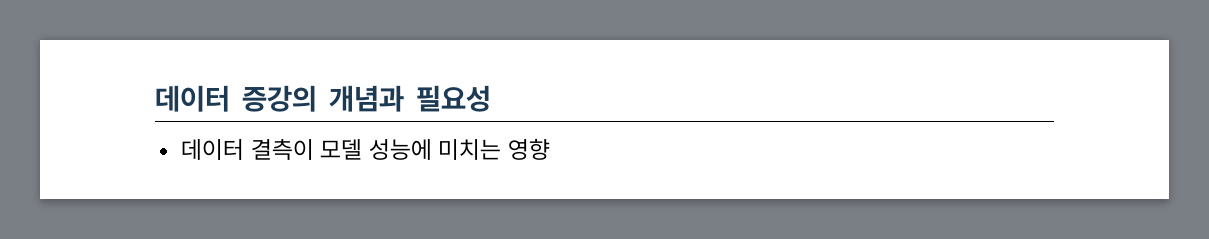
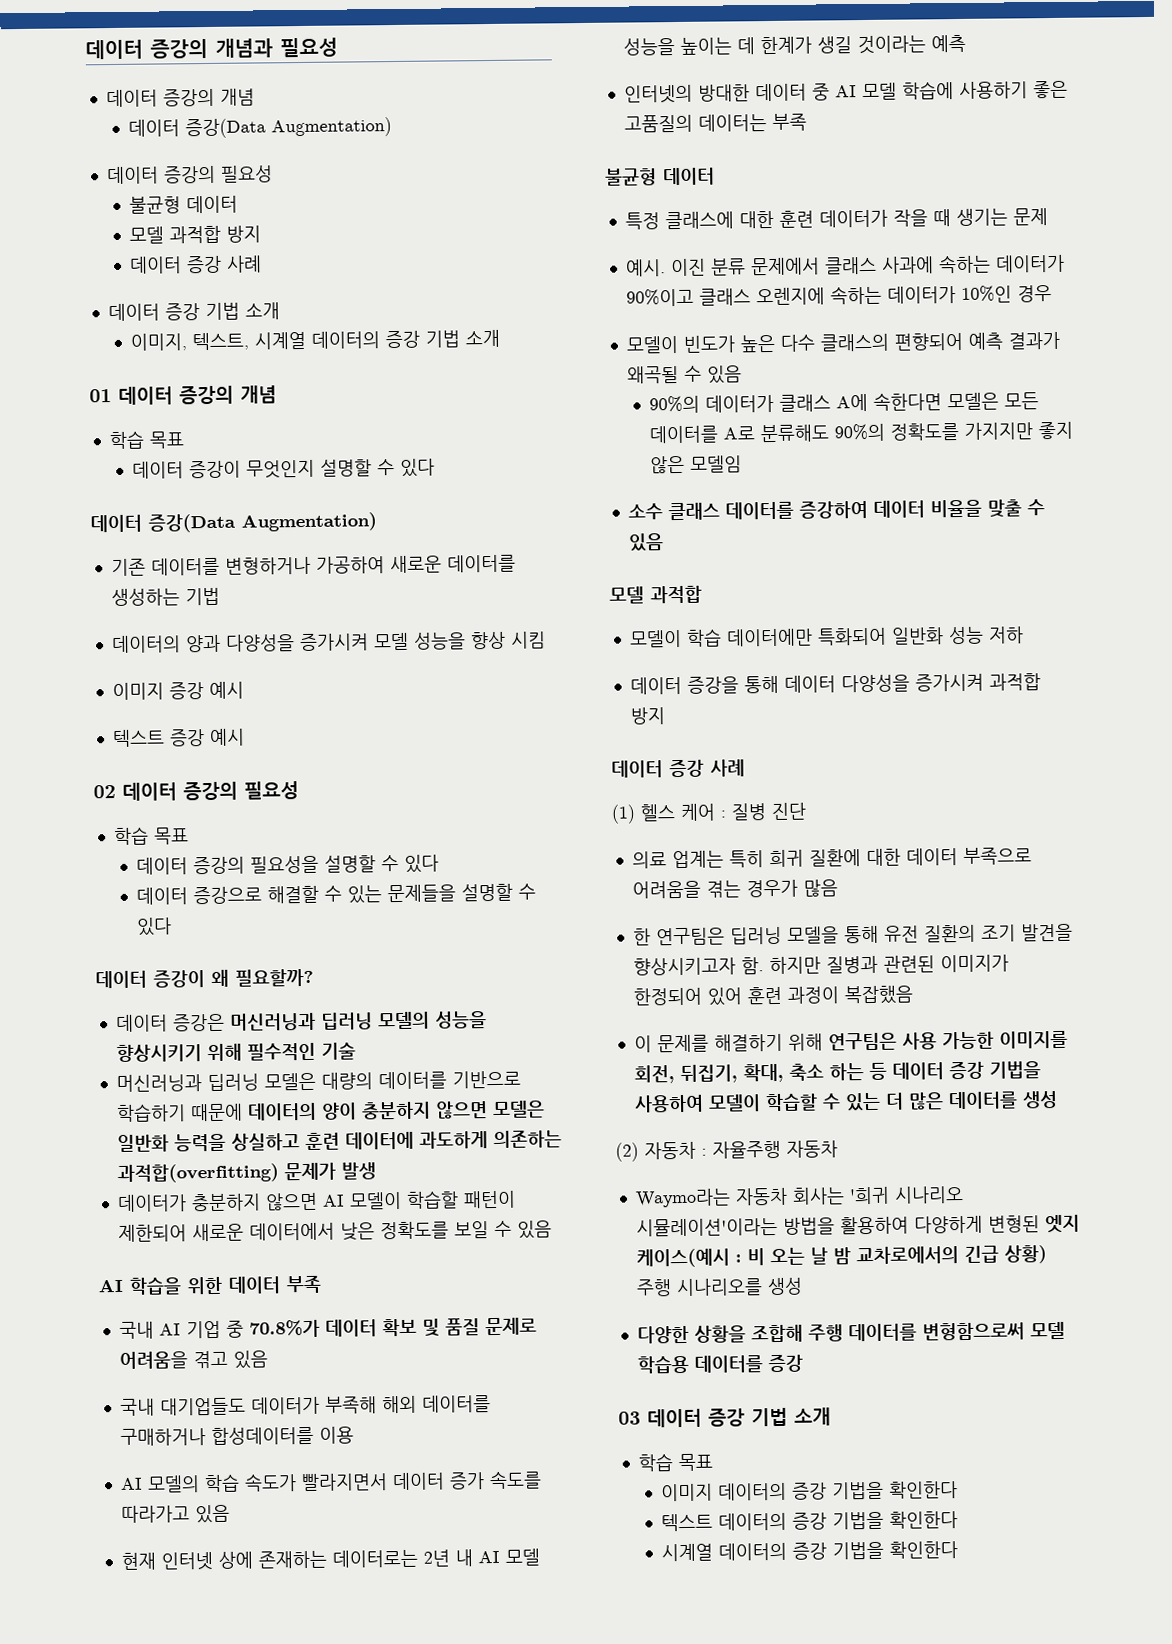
[250,138,550,160] 결측이 모델 성능에 미치는 영향 -> [162,88,255,107] [128,117,393,139] [106,165,273,185] [129,195,239,214] [129,225,262,244] [129,255,263,274] [107,302,280,322] [130,329,501,351] [89,385,277,405] [108,430,184,450] [132,458,436,479] [90,512,377,533] [110,554,516,577] [110,587,220,607] [110,631,546,654] [111,681,244,701] [111,728,245,748] [93,781,299,801] [113,826,189,846] [136,854,440,875] [136,883,537,905] [136,917,173,936] [95,968,314,989] [115,1011,487,1033] [115,1042,356,1063] [115,1070,521,1093] [115,1100,545,1123] [116,1130,562,1153] [116,1162,376,1184] [116,1190,516,1213] [117,1220,552,1243] [98,1275,321,1295] [118,1317,537,1340] [118,1350,268,1370] [119,1395,491,1417] [119,1426,354,1447] [119,1470,542,1493] [120,1504,230,1524] [120,1548,540,1571] [622,34,966,56] [623,80,1068,104] [623,113,807,133] [605,167,715,186] [624,208,1048,230] [625,254,1065,277] [625,285,1052,307] [625,331,1060,354] [626,365,742,384] [649,392,1040,414] [649,421,1074,444] [650,455,743,474] [627,499,1045,521] [627,533,664,552] [609,585,702,604] [628,626,1024,648] [629,673,1041,695] [629,707,665,725] [611,759,745,778] [611,802,806,824] [631,847,1032,869] [631,879,838,899] [632,923,1073,946] [632,954,1009,976] [632,985,913,1006] [633,1030,1068,1053] [633,1061,1041,1084] [633,1091,1058,1113] [615,1140,838,1162] [634,1186,964,1208] [635,1214,1080,1237] [635,1245,1047,1268] [635,1277,803,1297] [636,1321,1065,1344] [636,1354,803,1374] [618,1407,831,1428] [637,1453,713,1472] [661,1481,959,1502] [661,1511,959,1532] [661,1541,959,1562] 증강의 개념 // 데이터 증강(Data Augmentation) // 데이터 증강의 필요성 // 불균형 데이터 // 모델 과적합 방지 // 데이터 증강 사례 // 데이터 증강 기법 소개 // 이미지, 텍스트, 시계열 데이터의 증강 기법 소개 // 01 데이터 증강의 개념 // 학습 목표 // 데이터 증강이 무엇인지 설명할 수 있다 // 데이터 증강(Data Augmentation) // 기존 데이터를 변형하거나 가공하여 새로운 데이터를 생성하는 기법 // 데이터의 양과 다양성을 증가시켜 모델 성능을 향상 시킴 // 이미지 증강 예시 // 텍스트 증강 예시 // 02 데이터 증강의 필요성 // 학습 목표 // 데이터 증강의 필요성을 설명할 수 있다 // 데이터 증강으로 해결할 수 있는 문제들을 설명할 수 있다 // 데이터 증강이 왜 필요할까? // 데이터 증강은 머신러닝과 딥러닝 모델의 성능을 향상시키기 위해 필수적인 기술 // 머신러닝과 딥러닝 모델은 대량의 데이터를 기반으로 학습하기 때문에 데이터의 양이 충분하지 않으면 모델은 일반화 능력을 상실하고 훈련 데이터에 과도하게 의존하는 과적합(overfitting) 문제가 발생 // 데이터가 충분하지 않으면 AI 모델이 학습할 패턴이 제한되어 새로운 데이터에서 낮은 정확도를 보일 수 있음 // AI 학습을 위한 데이터 부족 // 국내 AI 기업 중 70.8%가 데이터 확보 및 품질 문제로 어려움을 겪고 있음 // 국내 대기업들도 데이터가 부족해 해외 데이터를 구매하거나 합성데이터를 이용 // AI 모델의 학습 속도가 빨라지면서 데이터 증가 속도를 따라가고 있음 // 현재 인터넷 상에 존재하는 데이터로는 2년 내 AI 모델 성능을 높이는 데 한계가 생길 것이라는 예측 // 인터넷의 방대한 데이터 중 AI 모델 학습에 사용하기 좋은 고품질의 데이터는 부족 // 불균형 데이터 // 특정 클래스에 대한 훈련 데이터가 작을 때 생기는 문제 // 예시. 이진 분류 문제에서 클래스 사과에 속하는 데이터가 90%이고 클래스 오렌지에 속하는 데이터가 10%인 경우 // 모델이 빈도가 높은 다수 클래스의 편향되어 예측 결과가 왜곡될 수 있음 // 90%의 데이터가 클래스 A에 속한다면 모델은 모든 데이터를 A로 분류해도 90%의 정확도를 가지지만 좋지 않은 모델임 // 소수 클래스 데이터를 증강하여 데이터 비율을 맞출 수 있음 // 모델 과적합 // 모델이 학습 데이터에만 특화되어 일반화 성능 저하 // 데이터 증강을 통해 데이터 다양성을 증가시켜 과적합 방지 // 데이터 증강 사례 // (1) 헬스 케어 : 질병 진단 // 의료 업계는 특히 희귀 질환에 대한 데이터 부족으로 어려움을 겪는 경우가 많음 // 한 연구팀은 딥러닝 모델을 통해 유전 질환의 조기 발견을 향상시키고자 함. 하지만 질병과 관련된 이미지가 한정되어 있어 훈련 과정이 복잡했음 // 이 문제를 해결하기 위해 연구팀은 사용 가능한 이미지를 회전, 뒤집기, 확대, 축소 하는 등 데이터 증강 기법을 사용하여 모델이 학습할 수 있는 더 많은 데이터를 생성 // (2) 자동차 : 자율주행 자동차 // Waymo라는 자동차 회사는 '희귀 시나리오 시뮬레이션'이라는 방법을 활용하여 다양하게 변형된 엣지 케이스(예시 : 비 오는 날 밤 교차로에서의 긴급 상황) 주행 시나리오를 생성 // 다양한 상황을 조합해 주행 데이터를 변형함으로써 모델 학습용 데이터를 증강 // 03 데이터 증강 기법 소개 // 학습 목표 // 이미지 데이터의 증강 기법을 확인한다 // 텍스트 데이터의 증강 기법을 확인한다 // 시계열 데이터의 증강 기법을 확인한다

